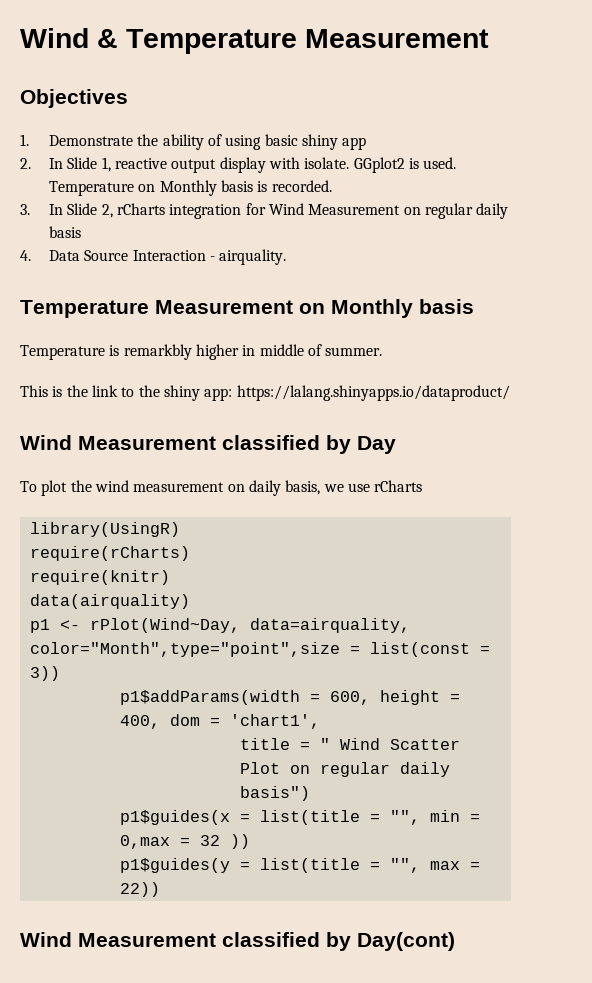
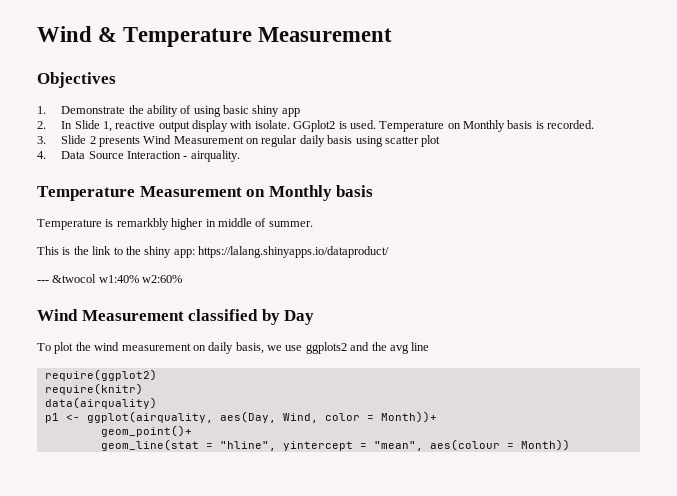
[49,203,266,219] In Slide 2, rCharts integration for -> [61,135,140,147] Slide 2 presents
(82, 232) none -> [355,135,441,147] using scatter plot
(510, 393) none -> [37,274,183,283] // --- &twocol w1:40% w2:60%
[374,480,423,492] [29,522,180,537] [29,546,190,561] [29,570,170,585] [29,594,190,609] [29,618,410,633] [29,642,490,657] [29,666,60,681] [119,690,460,705] [119,714,320,729] [239,738,460,750] [239,762,450,777] [239,786,310,801] [119,810,480,825] [119,834,250,849] [119,858,480,873] [119,882,160,897] [20,932,455,951] rCharts // library(UsingR) // require(rCharts) // require(knitr) // data(airquality) // p1 <- rPlot(Wind~Day, data=airquality, color="Month",type="point",size = list(const = 3)) // p1$addParams(width = 600, height = 400, dom = 'chart1', // title = " Wind Scatter Plot on regular daily basis") // p1$guides(x = list(title = "", min = 0,max = 32 )) // p1$guides(y = list(title = "", max = 22)) // Wind Measurement classified by Day(cont) -> [305,342,430,354] [44,369,157,381] [44,383,143,395] [44,397,157,409] [44,411,437,423] [100,425,192,437] [100,439,570,451] ggplots2 and the avg line // require(ggplot2) // require(knitr) // data(airquality) // p1 <- ggplot(airquality, aes(Day, Wind, color = Month))+ // geom_point()+ // geom_line(stat = "hline", yintercept = "mean", aes(colour = Month))

